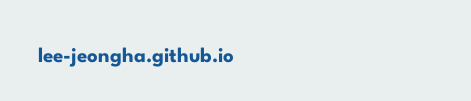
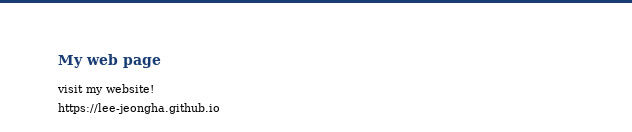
[38,47,234,67] lee-jeongha.github.io -> [58,54,161,68] [57,84,154,95] [58,103,220,114] My web page // visit my website! // https://lee-jeongha.github.io

